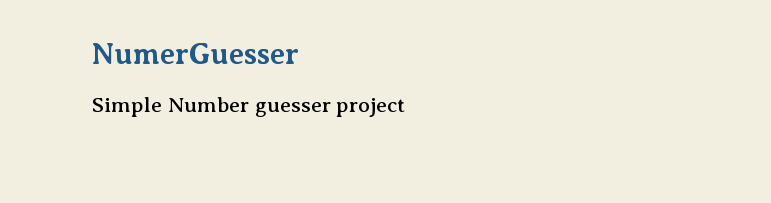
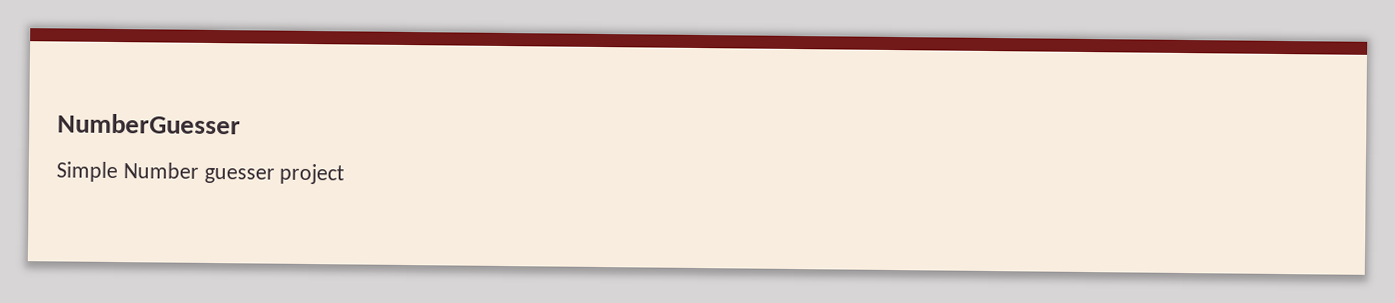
[92,43,299,64] NumerGuesser -> [57,113,241,135] NumberGuesser

